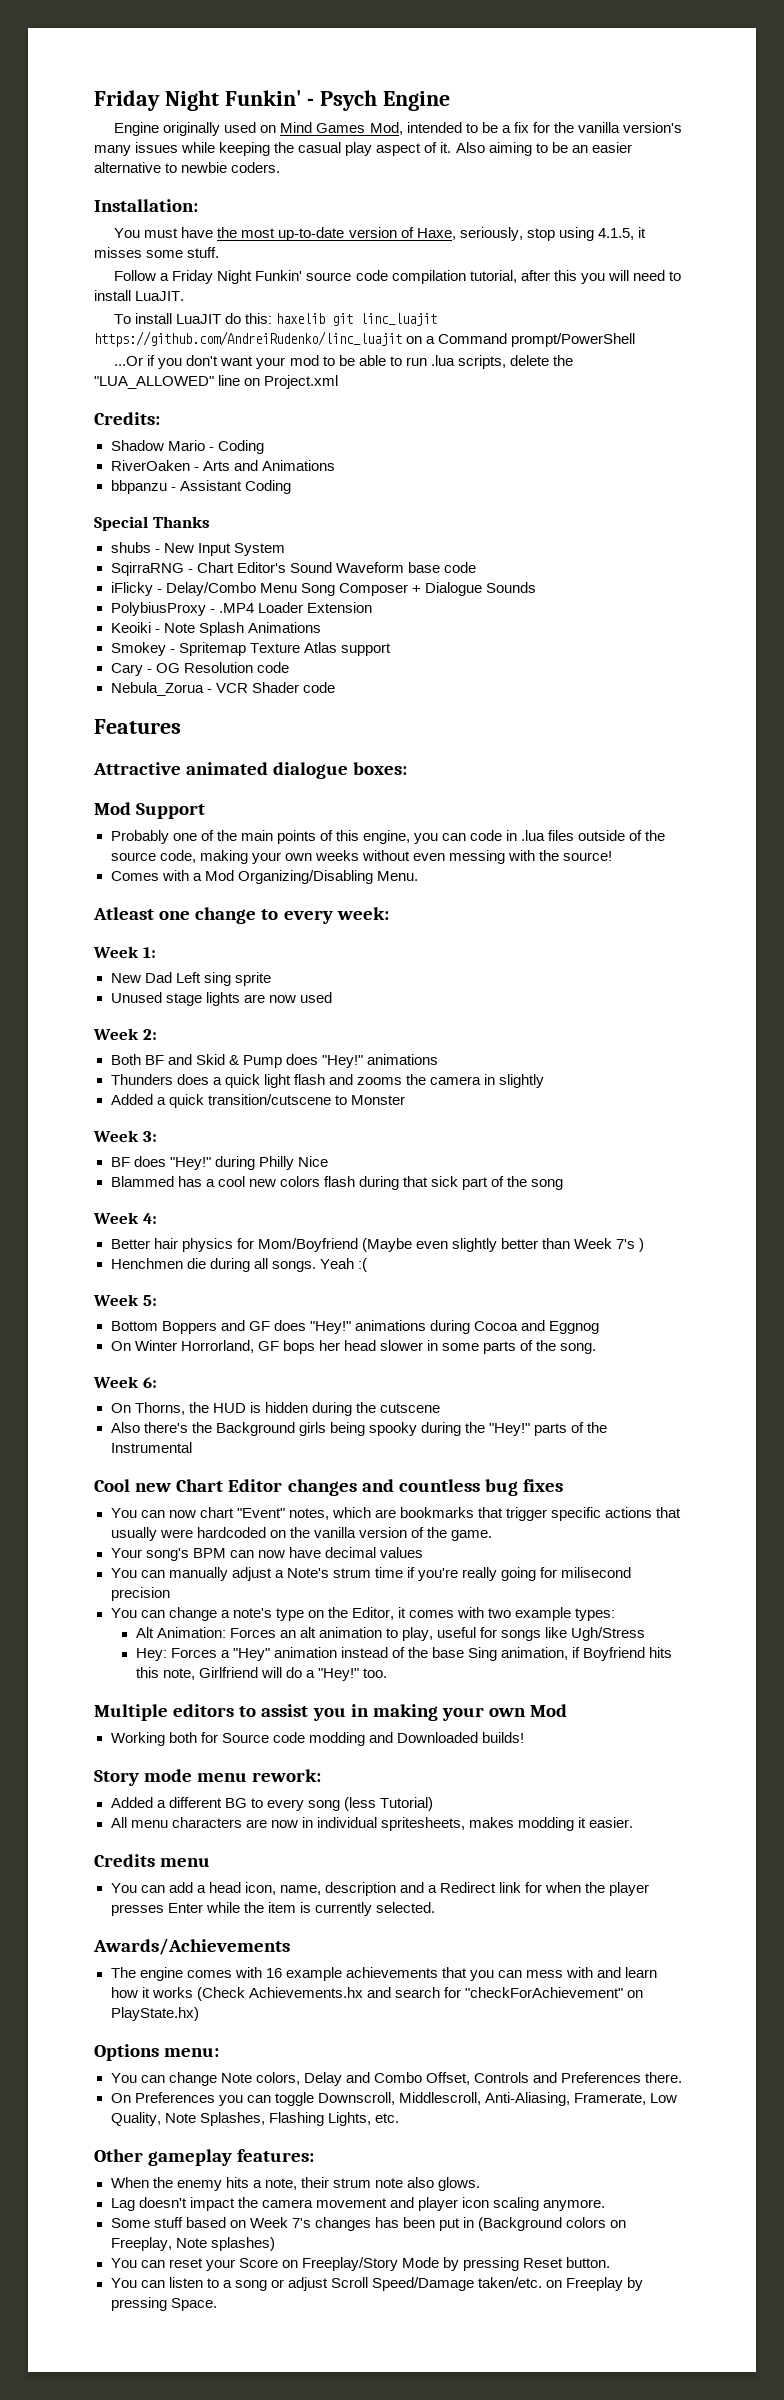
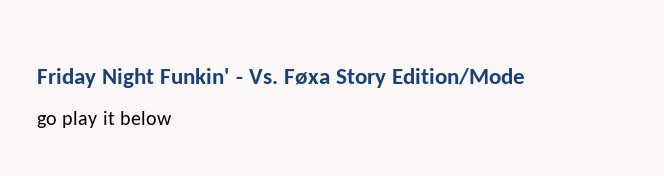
[320,90,451,111] [114,122,682,136] [94,142,632,156] [94,162,281,173] [94,199,198,212] [114,227,646,241] [94,247,220,258] [114,270,681,284] [94,290,185,301] [114,313,438,326] [94,331,636,347] [114,355,573,369] [94,375,339,389] [94,412,160,425] [110,440,264,454] [110,460,335,471] [110,480,291,494] [94,516,210,531] [110,542,285,556] [110,562,476,576] [110,582,536,596] [110,602,372,616] [110,622,321,636] [110,642,391,656] [110,662,289,676] [110,682,335,696] [94,719,181,734] [93,762,408,779] [94,802,206,819] [110,830,666,844] [110,850,613,864] [110,870,418,884] [93,907,389,924] [93,946,156,958] [110,972,271,986] [110,992,332,1006] [93,1028,157,1040] [110,1054,438,1068] [110,1074,545,1088] [110,1094,405,1108] [93,1130,157,1142] [110,1156,328,1170] [110,1176,564,1190] [93,1212,157,1224] [110,1238,645,1252] [110,1258,367,1272] [93,1294,157,1306] [110,1320,599,1334] [110,1340,597,1354] [93,1376,157,1388] [110,1402,440,1416] [110,1422,608,1436] [110,1442,192,1453] [94,1479,564,1496] [110,1507,682,1521] [110,1527,492,1541] [110,1547,423,1561] [110,1567,632,1581] [110,1587,170,1601] [110,1607,616,1621] [135,1627,646,1641] [135,1647,673,1661] [135,1667,387,1681] [94,1704,568,1721] [110,1732,524,1746] [94,1769,322,1786] [110,1797,433,1811] [110,1817,634,1831] [94,1854,211,1867] [110,1882,650,1896] [110,1902,435,1916] [93,1938,290,1955] [110,1967,658,1981] [110,1987,643,2001] [110,2007,199,2021] [94,2044,220,2061] [110,2072,683,2086] [110,2092,677,2106] [110,2112,399,2126] [94,2149,315,2166] [110,2177,481,2191] [110,2197,605,2211] [110,2217,627,2231] [110,2237,275,2251] [110,2257,611,2271] [110,2277,644,2291] [110,2297,217,2311] Psych Engine // Engine originally used on Mind Games Mod, intended to be a fix for the vanilla version's many issues while keeping the casual play aspect of it. Also aiming to be an easier alternative to newbie coders. // Installation: // You must have the most up-to-date version of Haxe, seriously, stop using 4.1.5, it misses some stuff. // Follow a Friday Night Funkin' source code compilation tutorial, after this you will need to install LuaJIT. // To install LuaJIT do this: haxelib git linc_luajit https://github.com/AndreiRudenko/linc_luajit on a Command prompt/PowerShell // ...Or if you don't want your mod to be able to run .lua scripts, delete the "LUA_ALLOWED" line on Project.xml // Credits: // Shadow Mario - Coding // RiverOaken - Arts and Animations // bbpanzu - Assistant Coding // Special Thanks // shubs - New Input System // SqirraRNG - Chart Editor's Sound Waveform base code // iFlicky - Delay/Combo Menu Song Composer + Dialogue Sounds // PolybiusProxy - .MP4 Loader Extension // Keoiki - Note Splash Animations // Smokey - Spritemap Texture Atlas support // Cary - OG Resolution code // Nebula_Zorua - VCR Shader code // Features // Attractive animated dialogue boxes: // Mod Support // Probably one of the main points of this engine, you can code in .lua files outside of the source code, making your own weeks without even messing with the source! // Comes with a Mod Organizing/Disabling Menu. // Atleast one change to every week: // Week 1: // New Dad Left sing sprite // Unused stage lights are now used // Week 2: // Both BF and Skid & Pump does "Hey!" animations // Thunders does a quick light flash and zooms the camera in slightly // Added a quick transition/cutscene to Monster // Week 3: // BF does "Hey!" during Philly Nice // Blammed has a cool new colors flash during that sick part of the song // Week 4: // Better hair physics for Mom/Boyfriend (Maybe even slightly better than Week 7's ) // Henchmen die during all songs. Yeah :( // Week 5: // Bottom Boppers and GF does "Hey!" animations during Cocoa and Eggnog // On Winter Horrorland, GF bops her head slower in some parts of the song. // Week 6: // On Thorns, the HUD is hidden during the cutscene // Also there's the Background girls being spooky during the "Hey!" parts of the Instrumental // Cool new Chart Editor changes and countless bug fixes // You can now chart "Event" notes, which are bookmarks that trigger specific actions that usually were hardcoded on the vanilla version of the game. // Your song's BPM can now have decimal values // You can manually adjust a Note's strum time if you're really going for milisecond precision // You can change a note's type on the Editor, it comes with two example types: // Alt Animation: Forces an alt animation to play, useful for songs like Ugh/Stress // Hey: Forces a "Hey" animation instead of the base Sing animation, if Boyfriend hits this note, Girlfriend will do a "Hey!" too. // Multiple editors to assist you in making your own Mod // Working both for Source code modding and Downloaded builds! // Story mode menu rework: // Added a different BG to every song (less Tutorial) // All menu characters are now in individual spritesheets, makes modding it easier. // Credits menu // You can add a head icon, name, description and a Redirect link for when the player presses Enter while the item is currently selected. // Awards/Achievements // The engine comes with 16 example achievements that you can mess with and learn how it works (Check Achievements.hx and search for "checkForAchievement" on PlayState.hx) // Options menu: // You can change Note colors, Delay and Combo Offset, Controls and Preferences there. // On Preferences you can toggle Downscroll, Middlescroll, Anti-Aliasing, Framerate, Low Quality, Note Splashes, Flashing Lights, etc. // Other gameplay features: // When the enemy hits a note, their strum note also glows. // Lag doesn't impact the camera movement and player icon scaling anymore. // Some stuff based on Week 7's changes has been put in (Background colors on Freeplay, Note splashes) // You can reset your Score on Freeplay/Story Mode by pressing Reset button. // You can listen to a song or adjust Scroll Speed/Damage taken/etc. on Freeplay by pressing Space. -> [248,68,526,88] [37,111,173,128] Vs. Føxa Story Edition/Mode // go play it below

